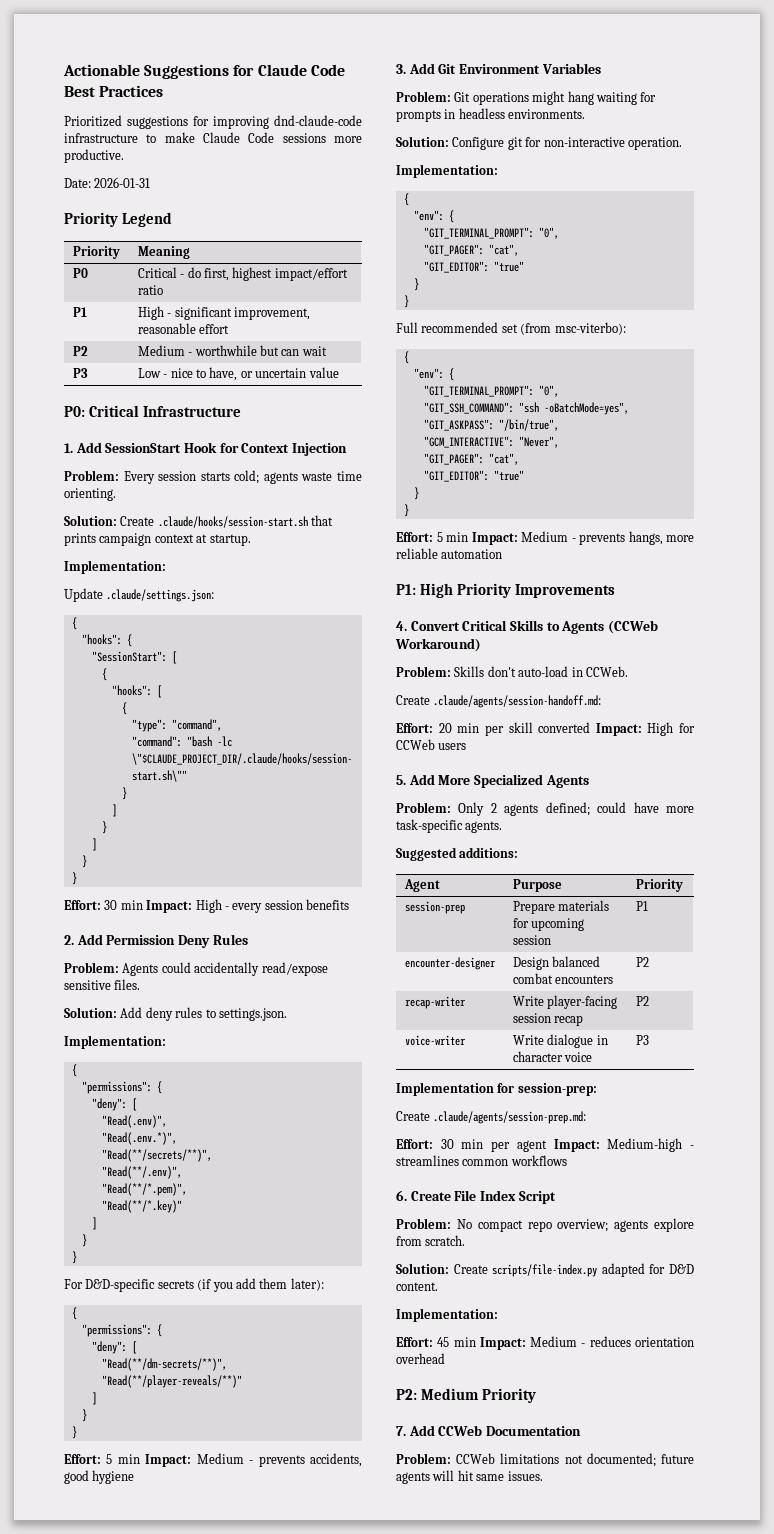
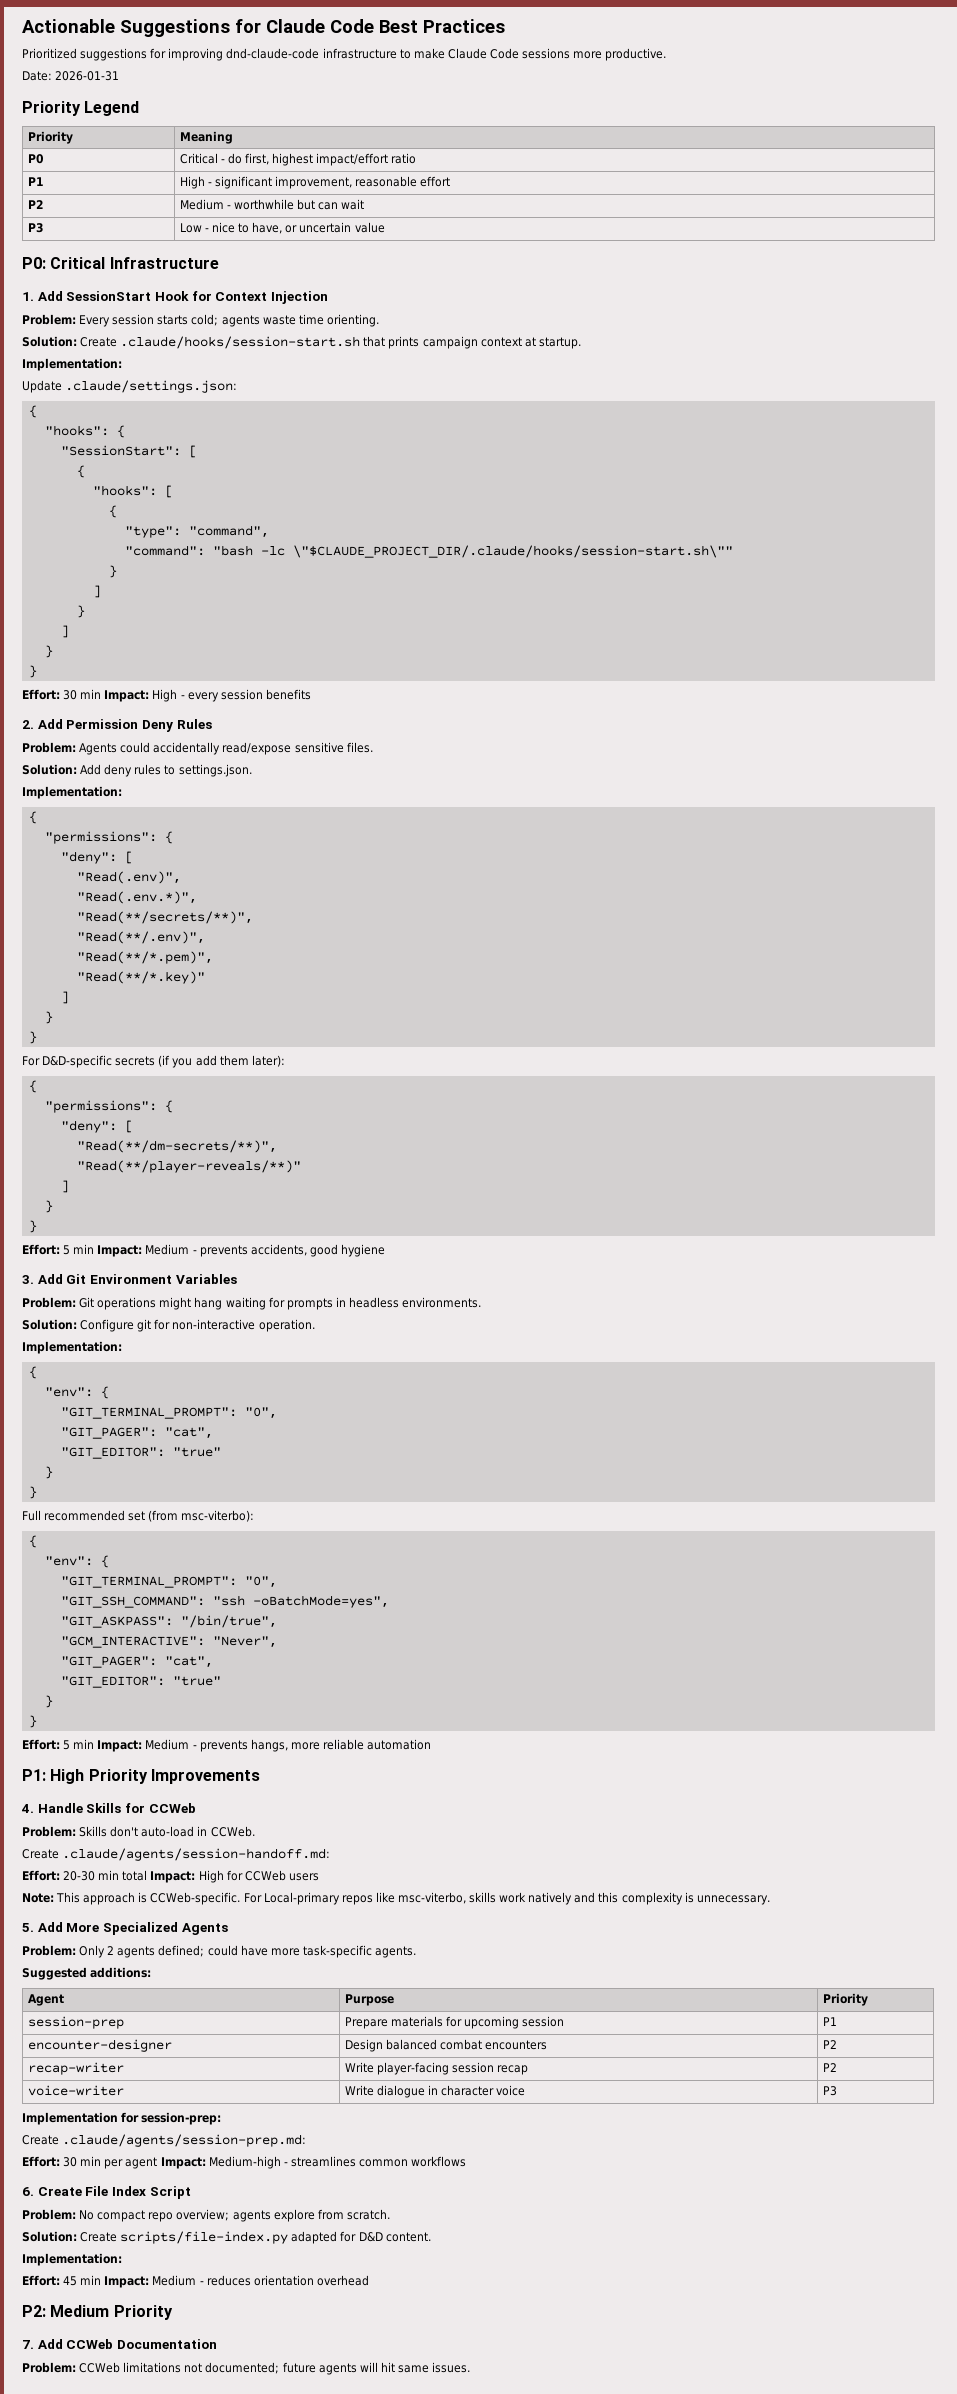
[410,620,658,634] [395,638,481,652] Convert Critical Skills to Agents (CCWeb Workaround) -> [37,1803,196,1813] Handle Skills for CCWeb
[438,722,591,736] 20 min per skill converted -> [63,1870,148,1881] 20-30 min total
(467, 746) none -> [22,1892,770,1905] // Note: This approach is CCWeb-specific. For Local-primary repos like msc-viterbo, skills work natively and this complexity is unnecessary.

